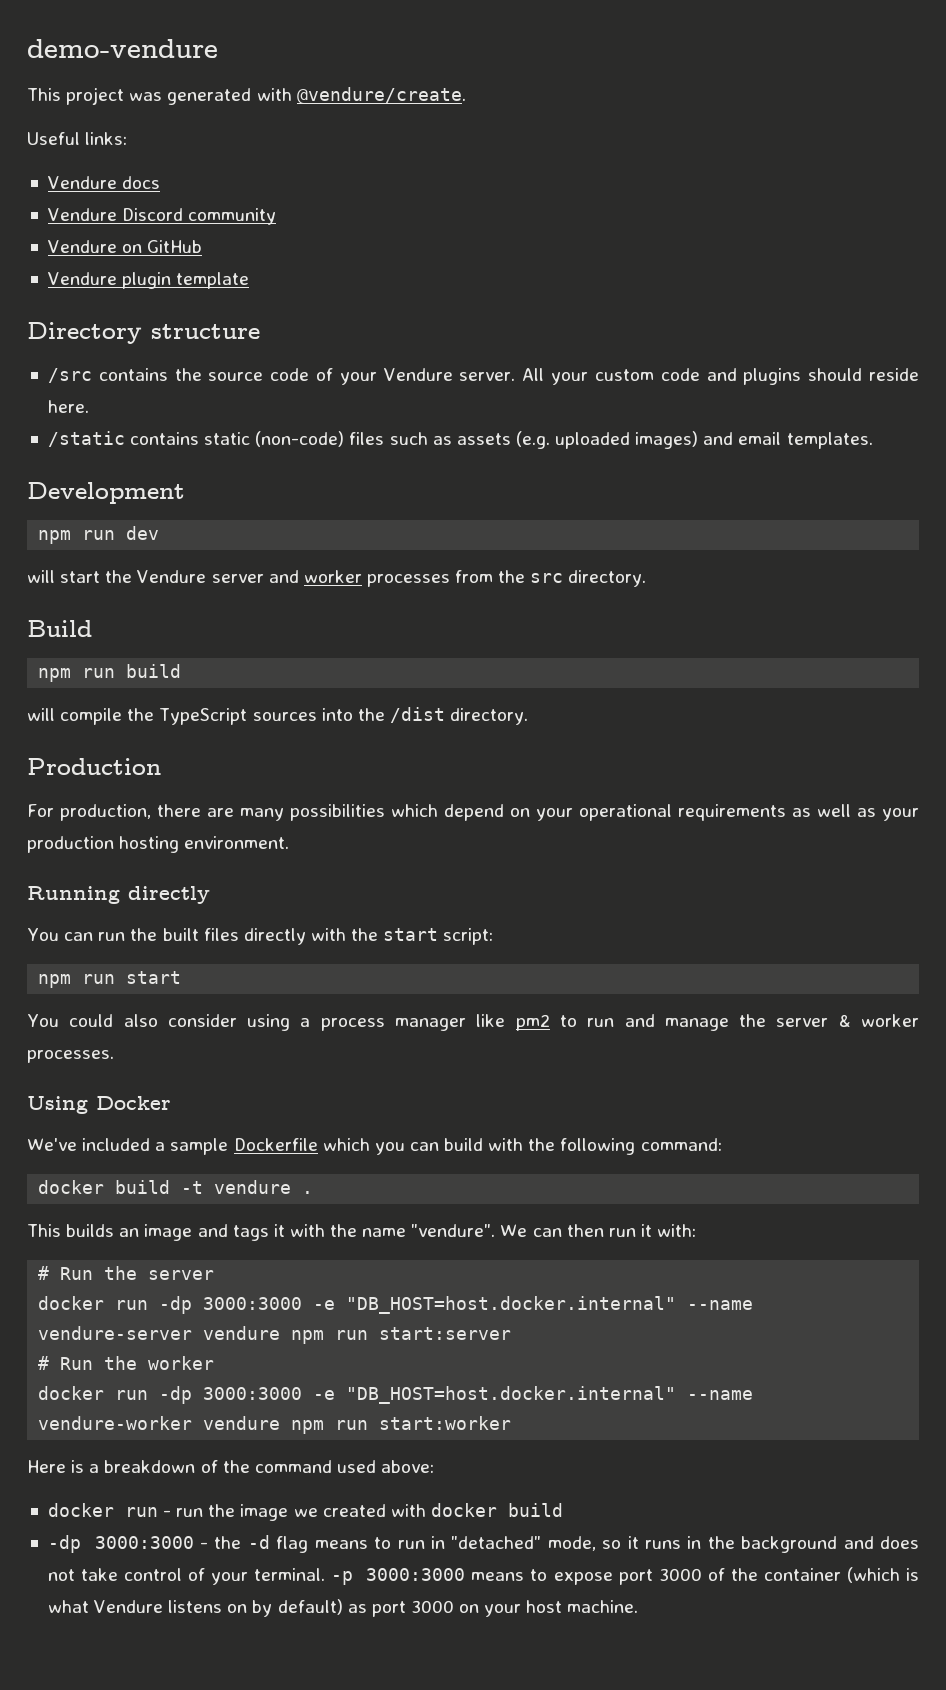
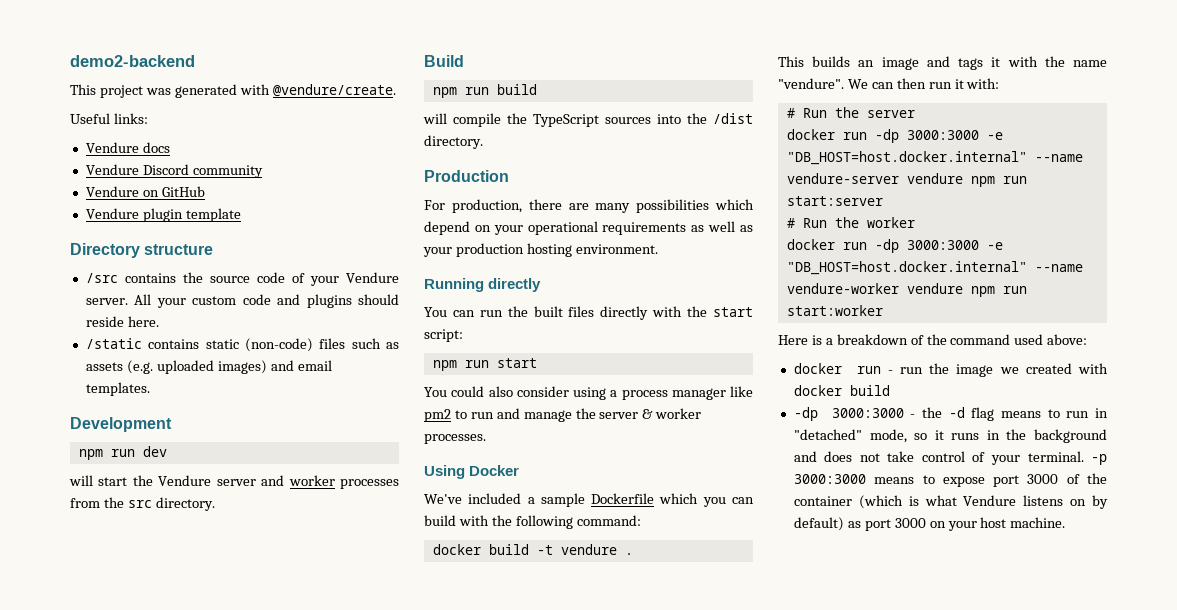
[27,39,218,58] demo-vendure -> [70,55,195,67] demo2-backend

